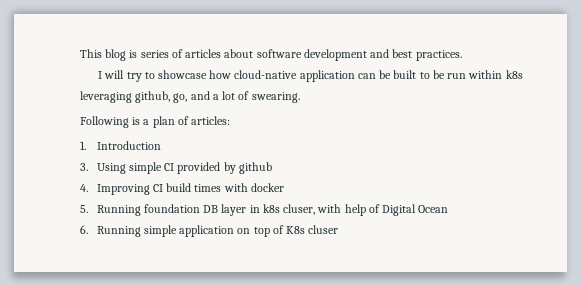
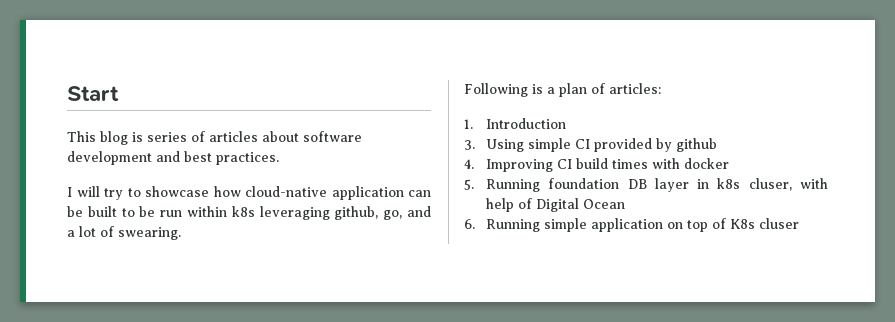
(80, 53) none -> [67,86,119,101] Start //

